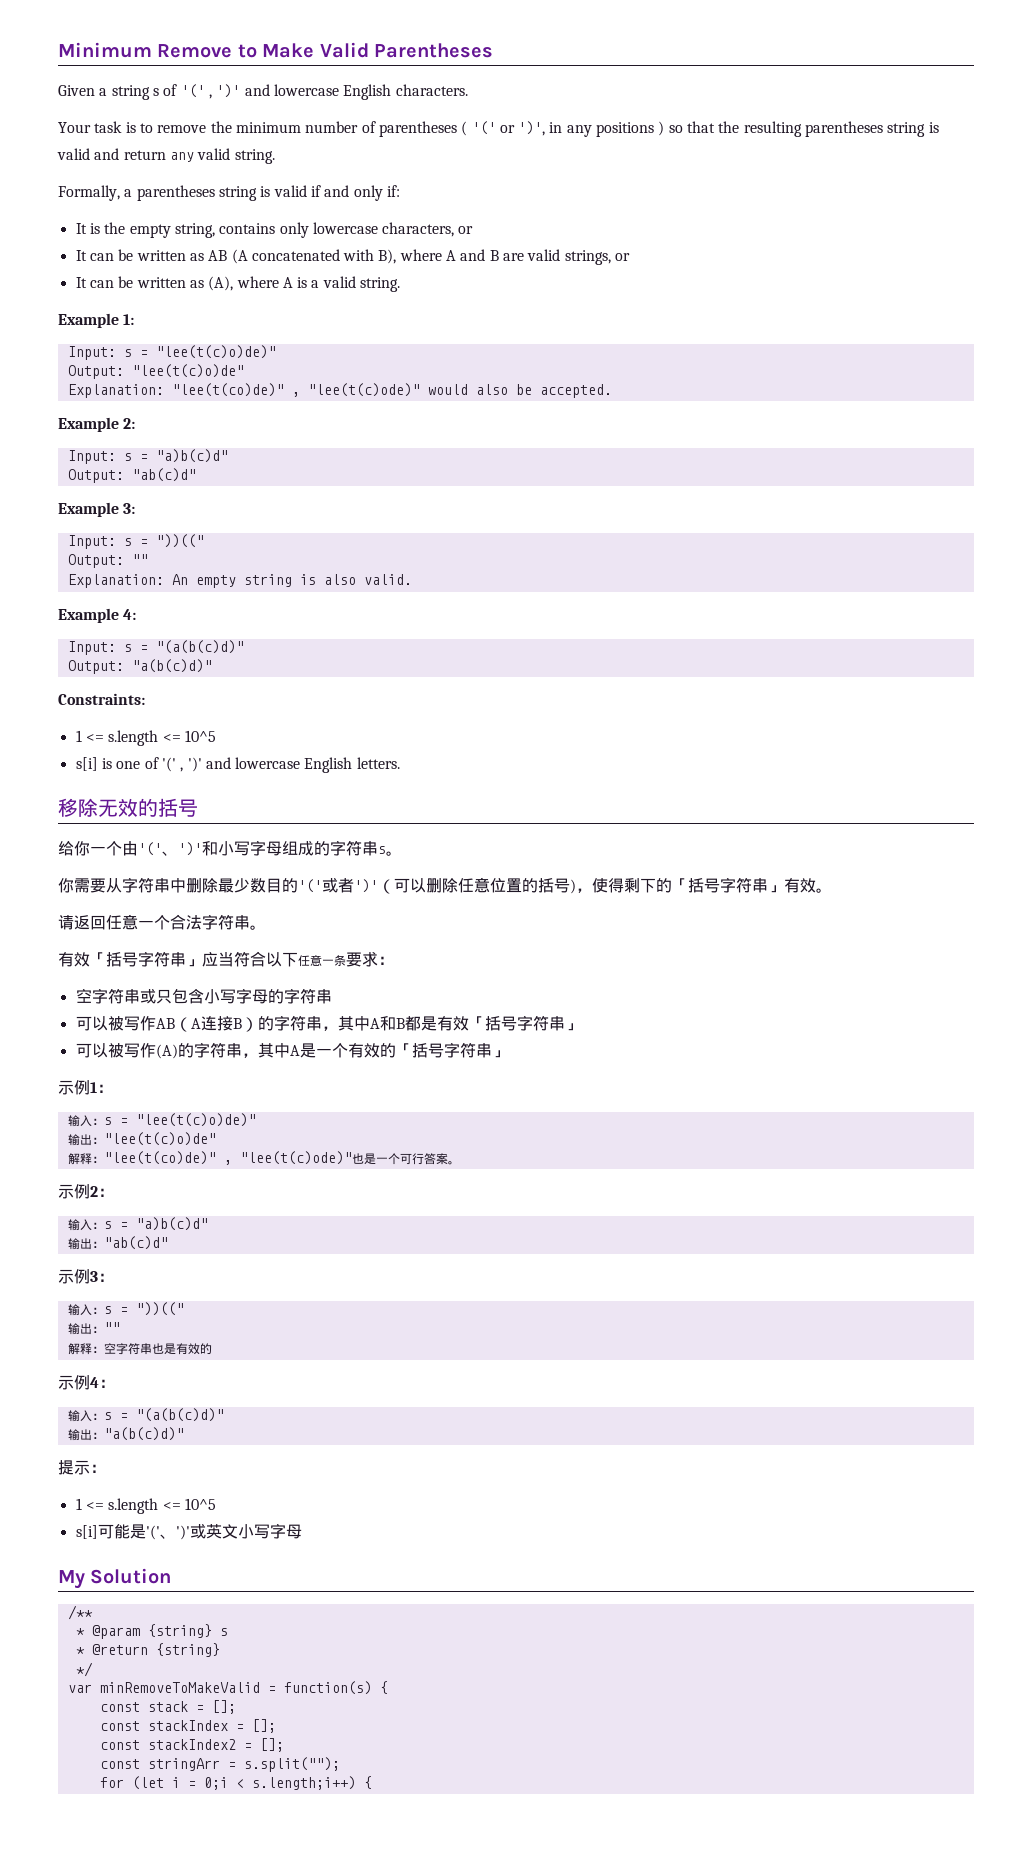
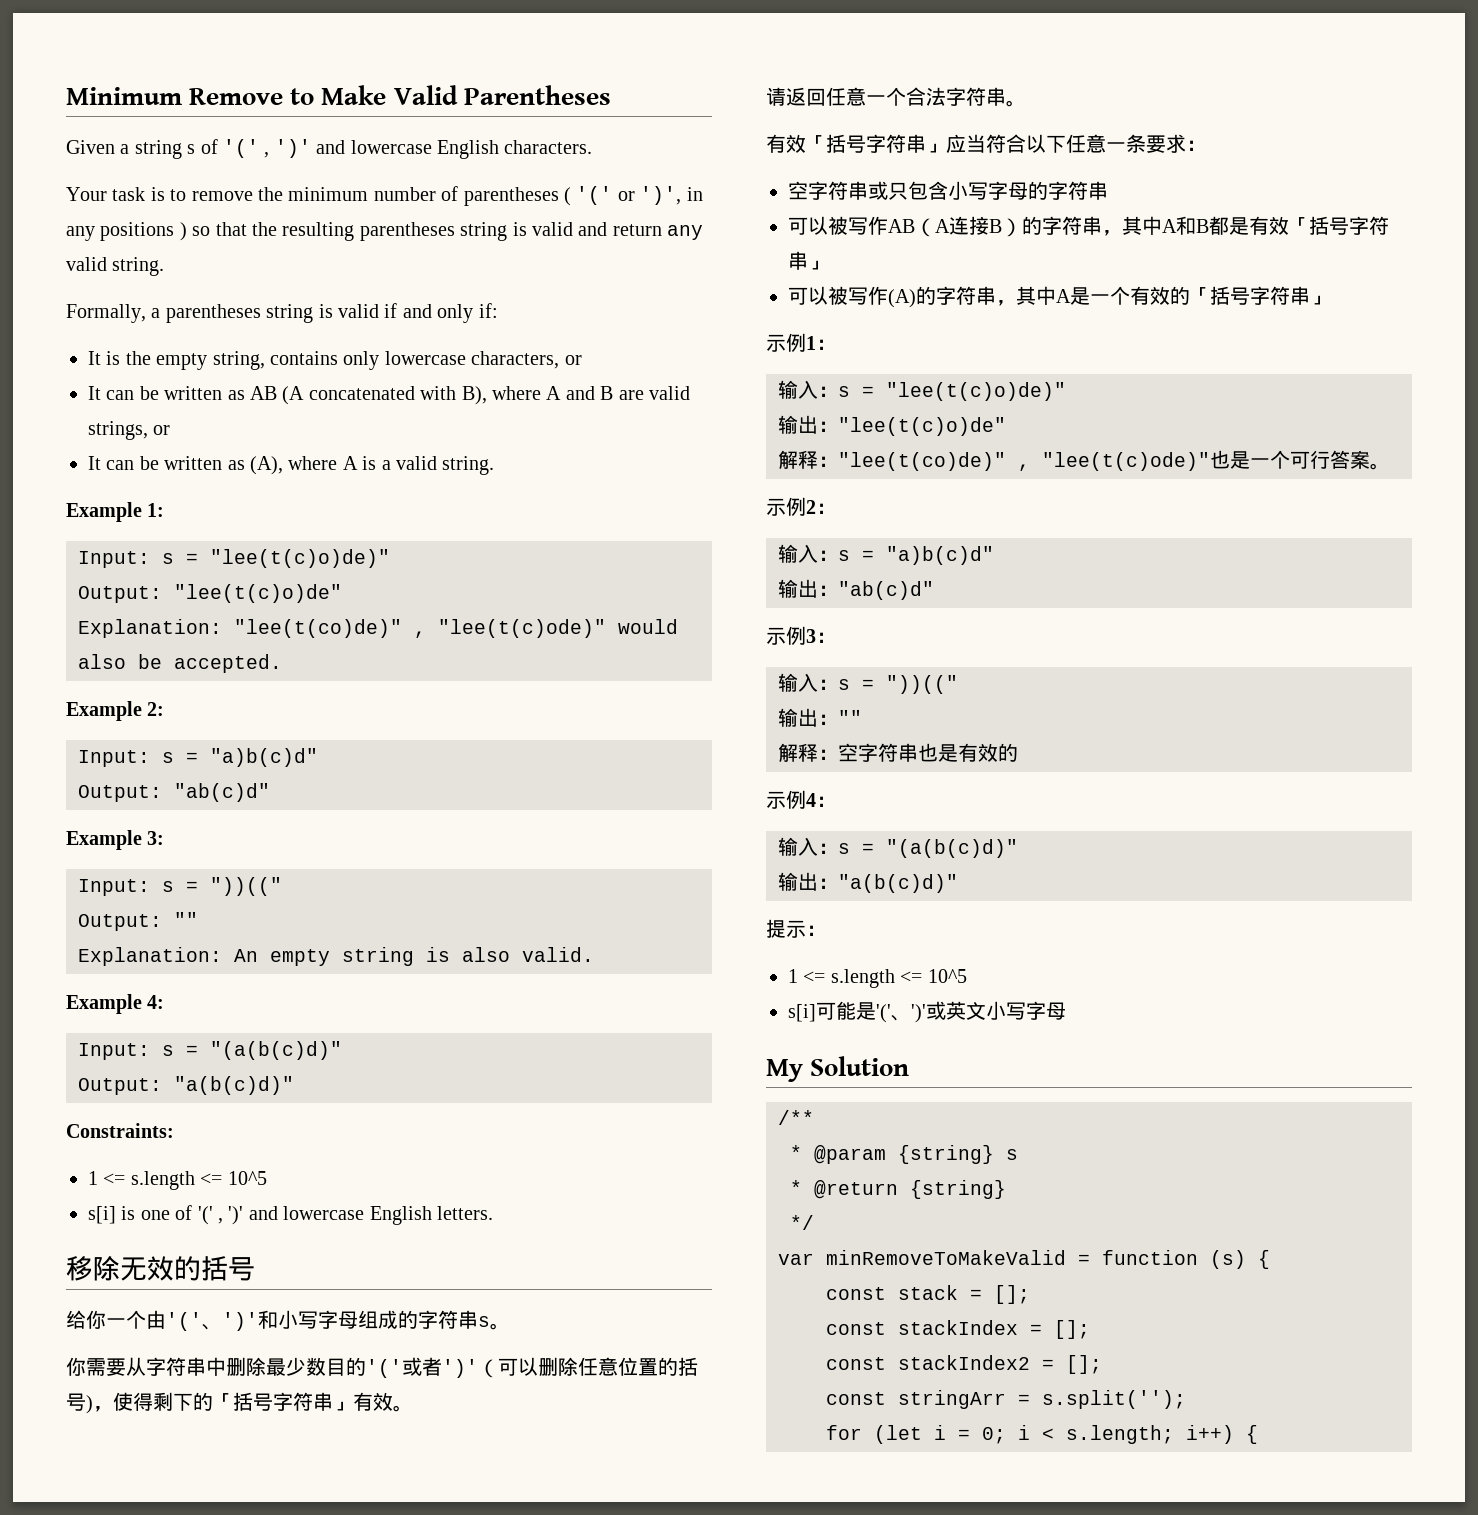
[283,1681,372,1695] function(s) -> [1102,1250,1246,1269] function (s)
[243,1757,340,1772] s.split(""); -> [1042,1390,1186,1409] s.split('');
[203,1776,356,1790] 0;i < s.length;i++) -> [982,1425,1234,1444] 0; i < s.length; i++)

